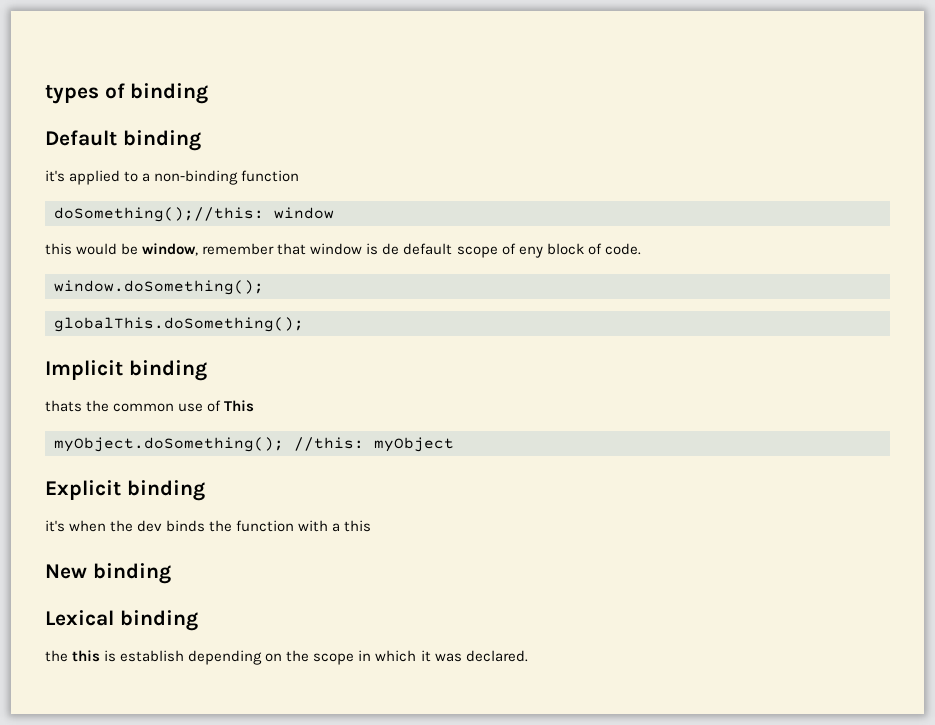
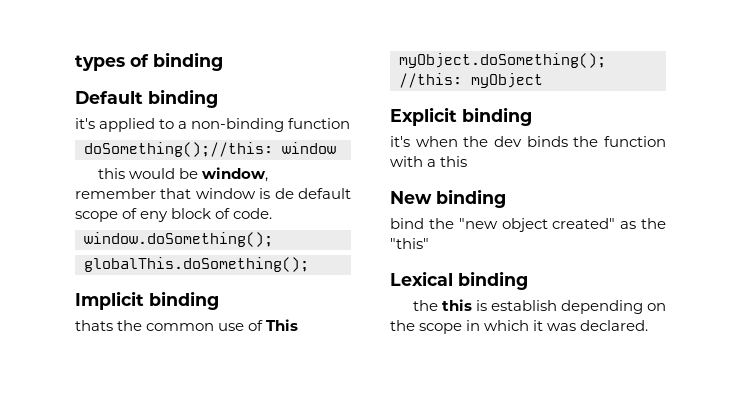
(171, 573) none -> [390,218,666,232] [390,238,429,249] // bind the "new object created" as the "this"

